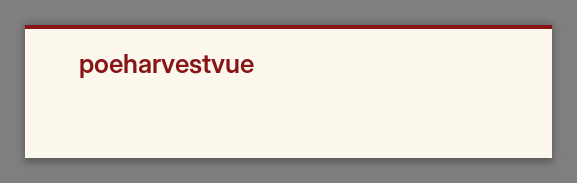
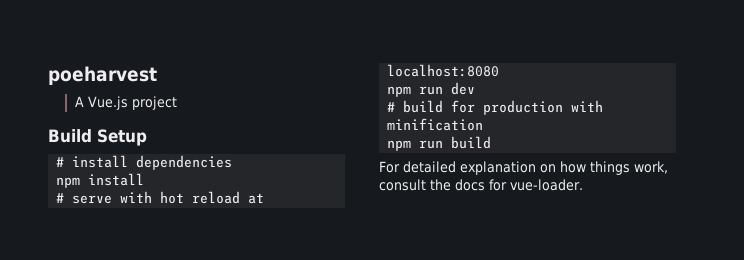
[79,54,254,79] poeharvestvue -> [48,66,157,85] [74,96,177,110] [48,129,147,146] [56,155,233,170] [56,173,145,188] [56,191,265,204] [387,64,500,77] [387,82,476,97] [387,100,604,115] [387,118,484,131] [387,136,492,151] [379,161,668,175] [379,179,583,191] poeharvest // A Vue.js project // Build Setup // # install dependencies // npm install // # serve with hot reload at localhost:8080 // npm run dev // # build for production with minification // npm run build // For detailed explanation on how things work, consult the docs for vue-loader.

